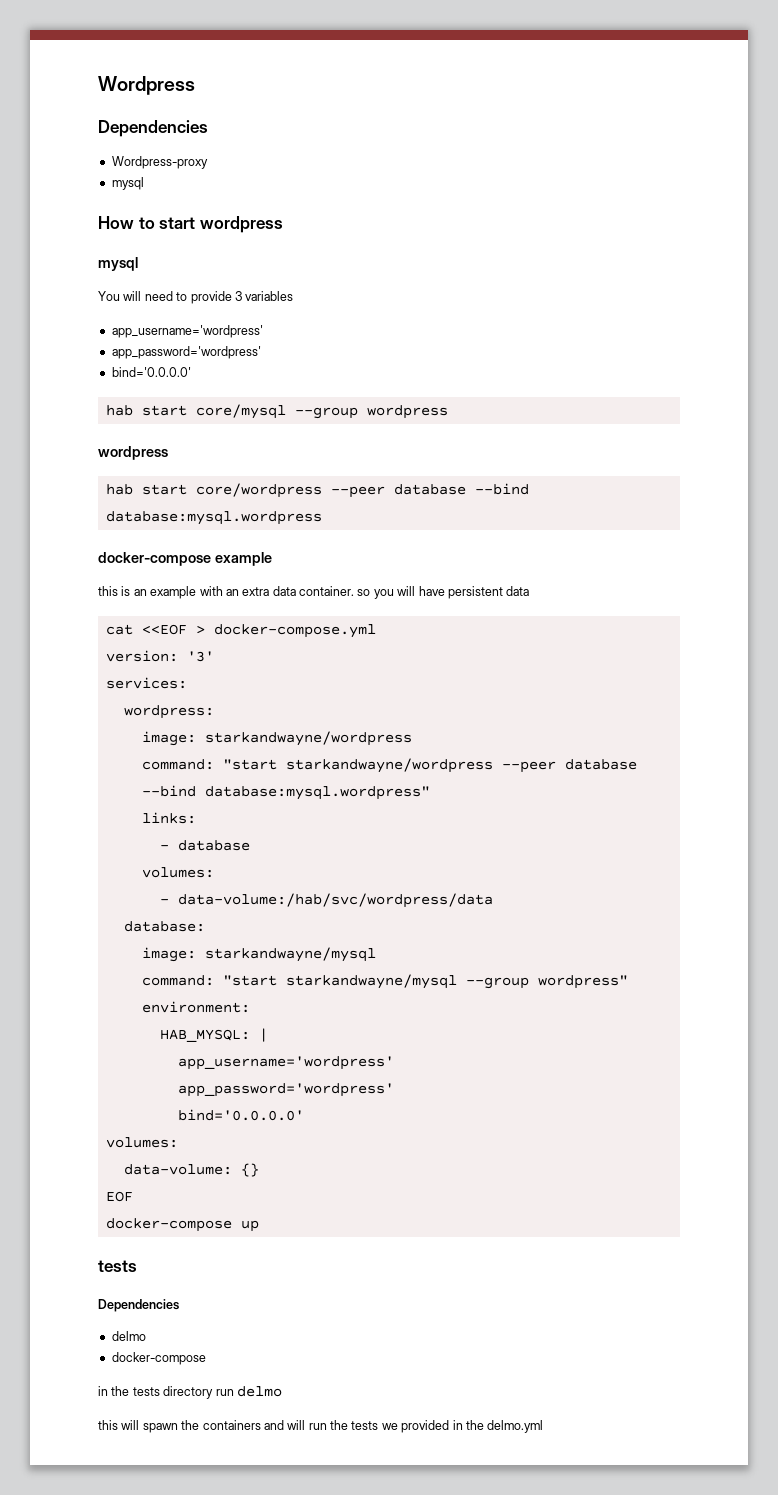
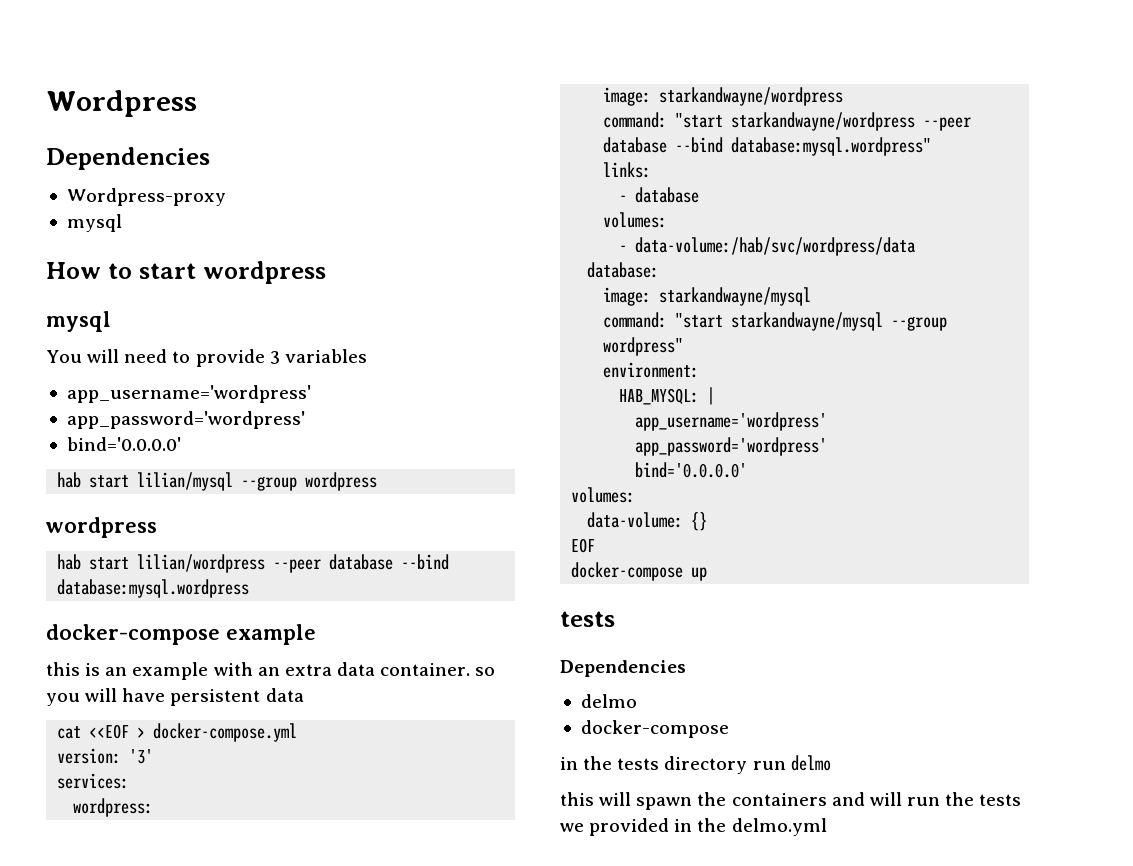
[195,404,286,419] core/mysql -> [137,472,234,491] lilian/mysql
[195,483,322,498] core/wordpress -> [137,554,266,573] lilian/wordpress

